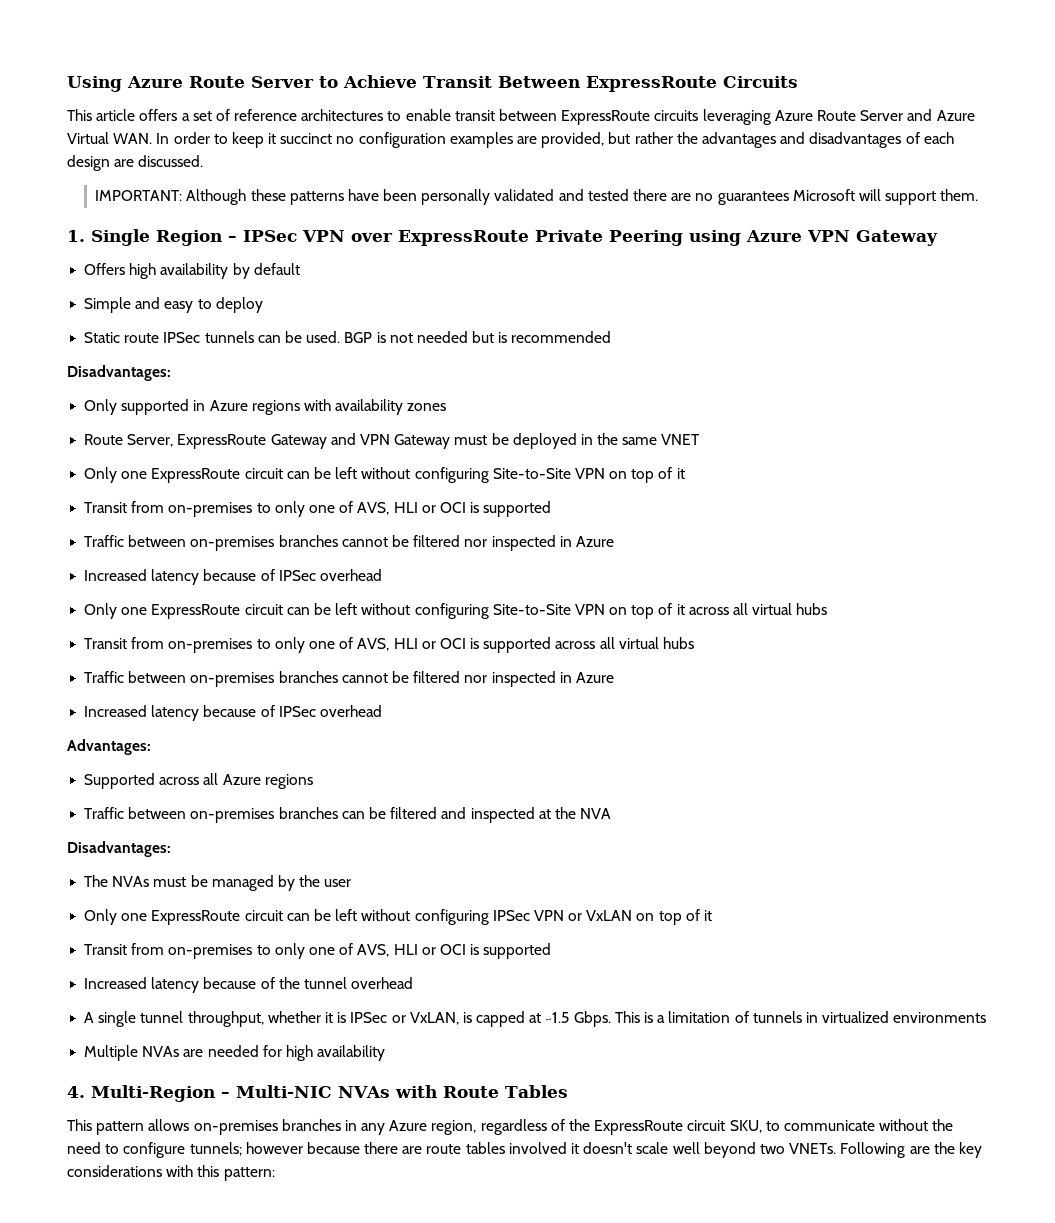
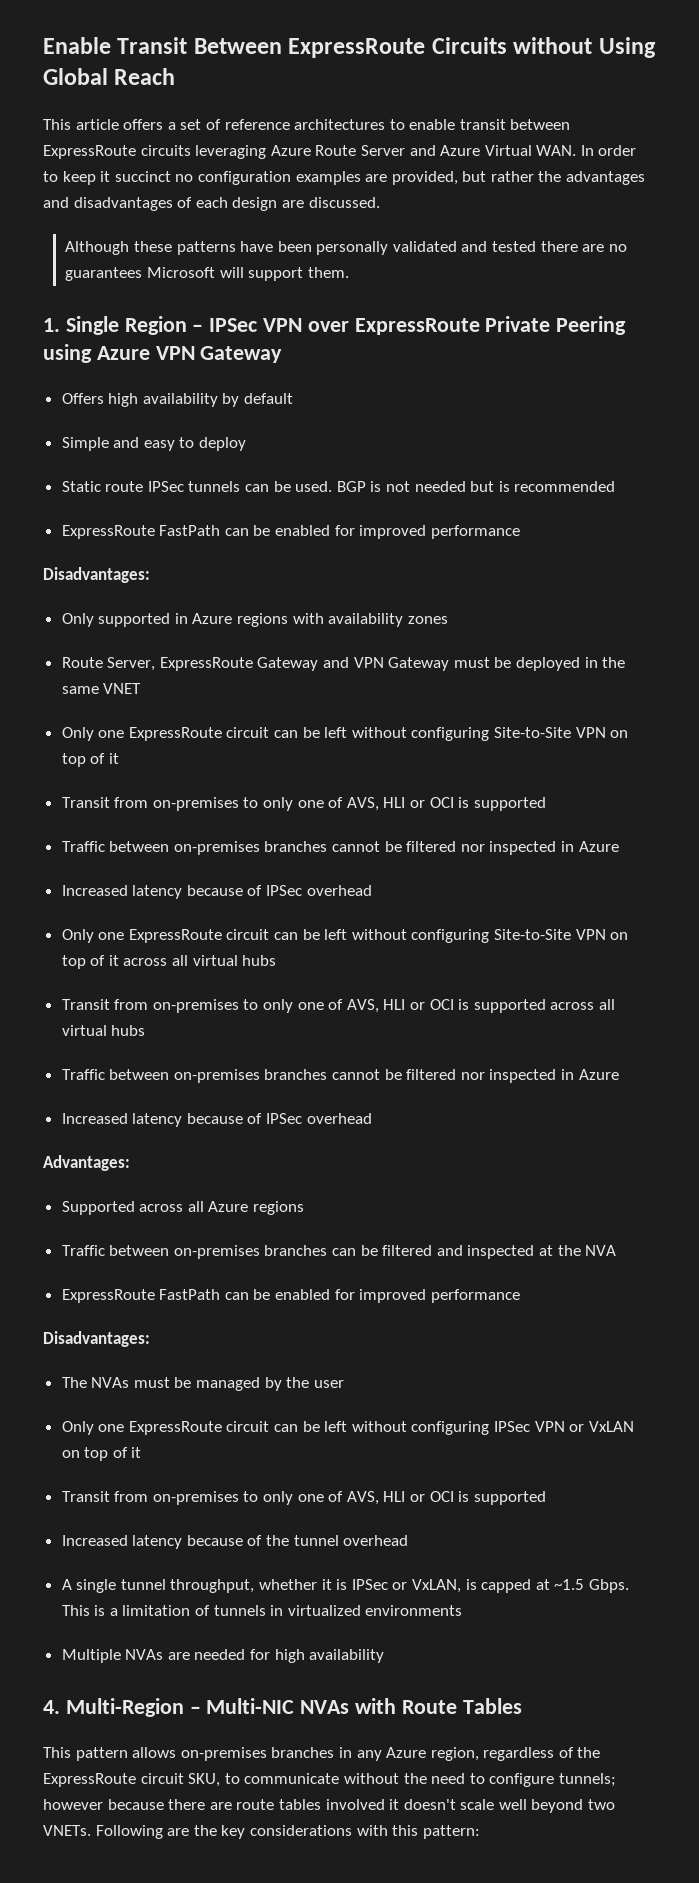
[67,75,417,92] Using Azure Route Server to Achieve -> [43,37,111,54] Enable
(798, 82) none -> [513,37,656,58] [43,68,176,85] without Using Global Reach
[95,190,183,201] IMPORTANT: -> (380, 202) none
(612, 337) none -> [61,525,520,539] // ExpressRoute FastPath can be enabled for improved performance
(612, 813) none -> [61,1289,520,1303] // ExpressRoute FastPath can be enabled for improved performance

